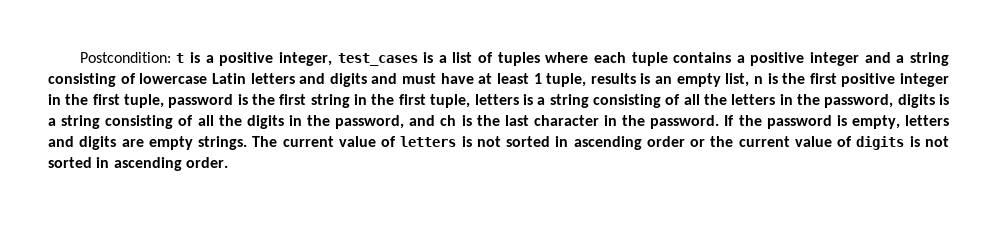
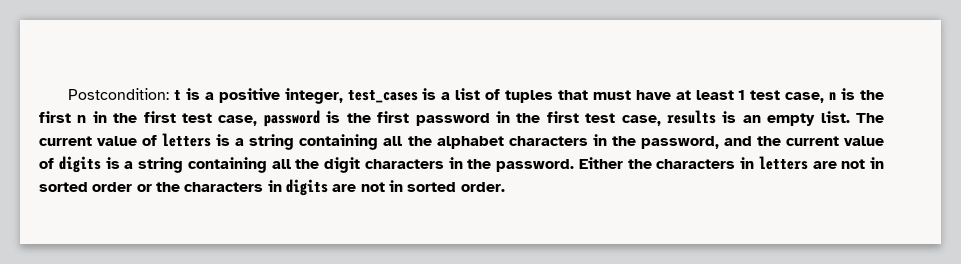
[545,52,950,66] [48,73,398,87] where each tuple contains a positive integer and a string consisting of lowercase Latin letters and digits and -> [557,90,588,100] that
[546,73,949,87] [48,94,949,108] [48,115,949,129] [48,136,248,150] tuple, results is an empty list, n is the first positive integer in the first tuple, password is the first string in the first tuple, letters is a string consisting of all the letters in the password, digits is a string consisting of all the digits in the password, and ch is the last character in the password. If the password is empty, letters and digits are empty strings. -> [750,88,884,103] [39,110,850,127] test case, n is the first n in the first test case, password is the first password in the first test case, results is an empty list.
[476,136,706,150] not sorted in ascending order or -> [235,134,752,150] a string containing all the alphabet characters in the password, and
[924,136,949,147] [48,157,182,171] not sorted in ascending -> [124,156,884,173] [39,179,457,196] a string containing all the digit characters in the password. Either the characters in letters are not in sorted order or the characters in digits are not in sorted

